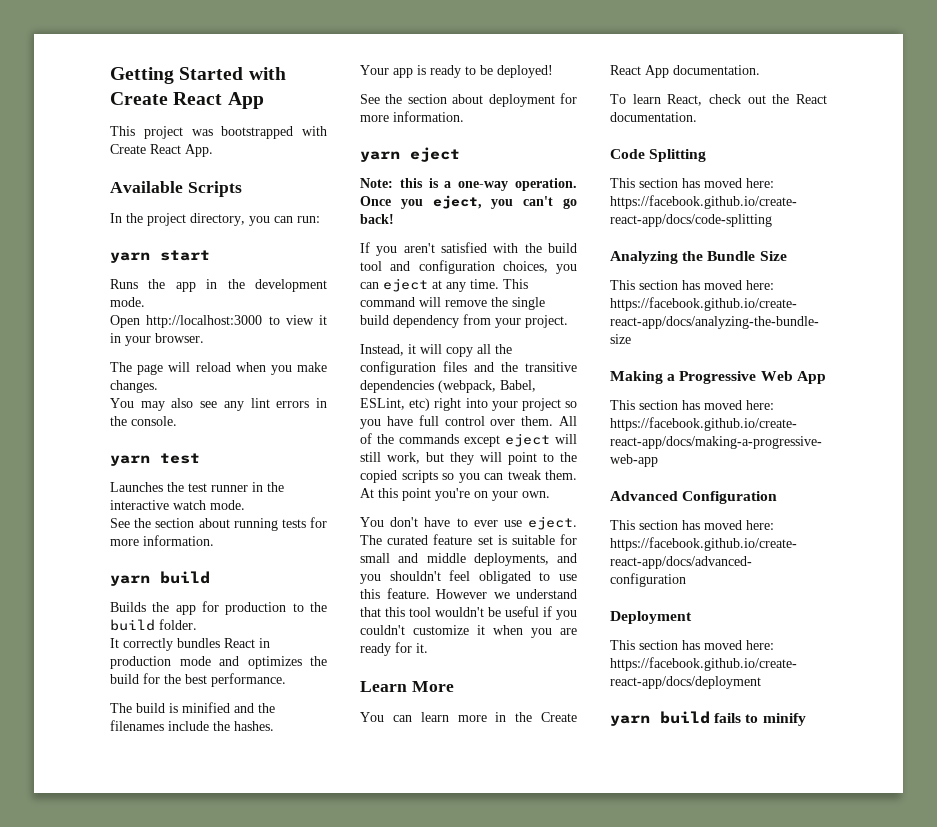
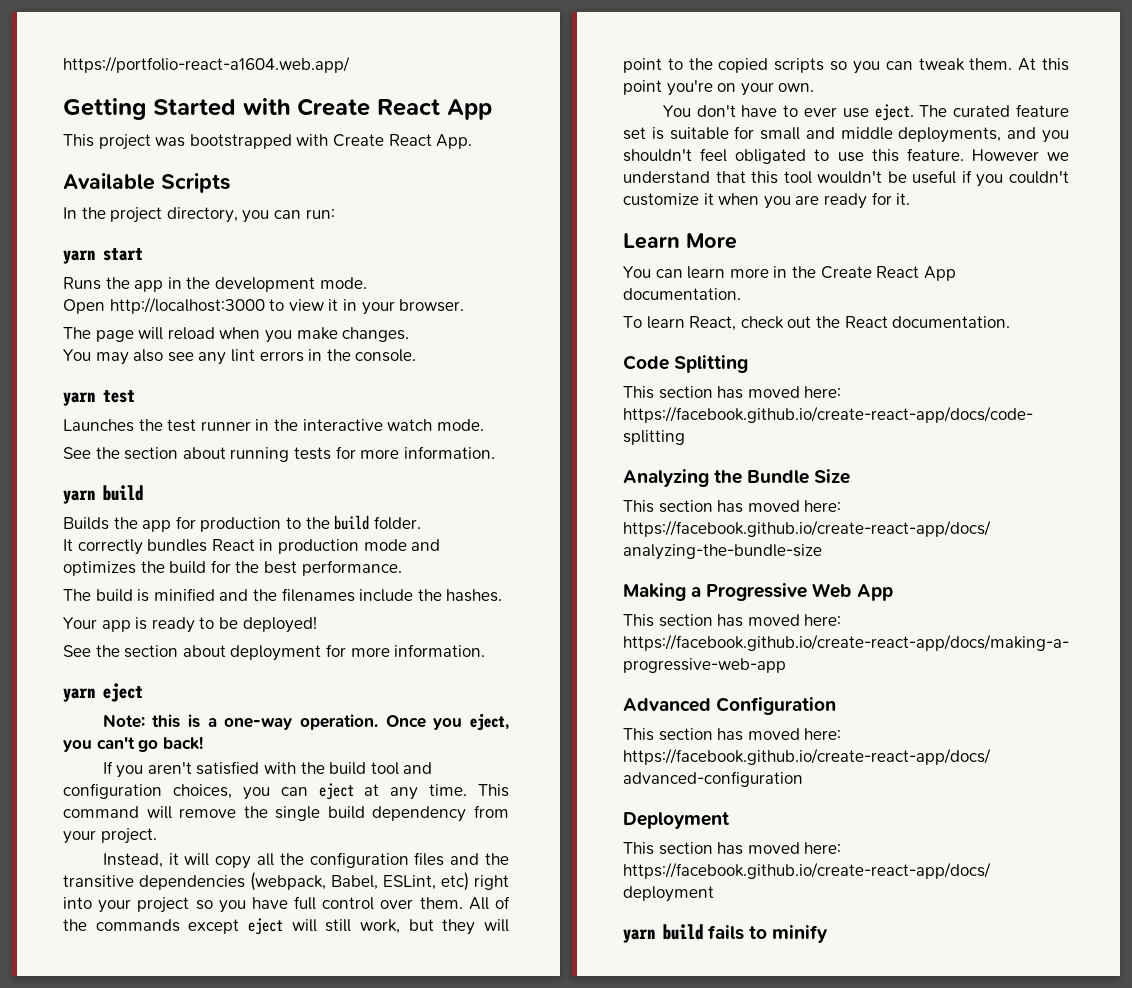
(110, 75) none -> [63,56,350,73] https://portfolio-react-a1604.web.app/ //

